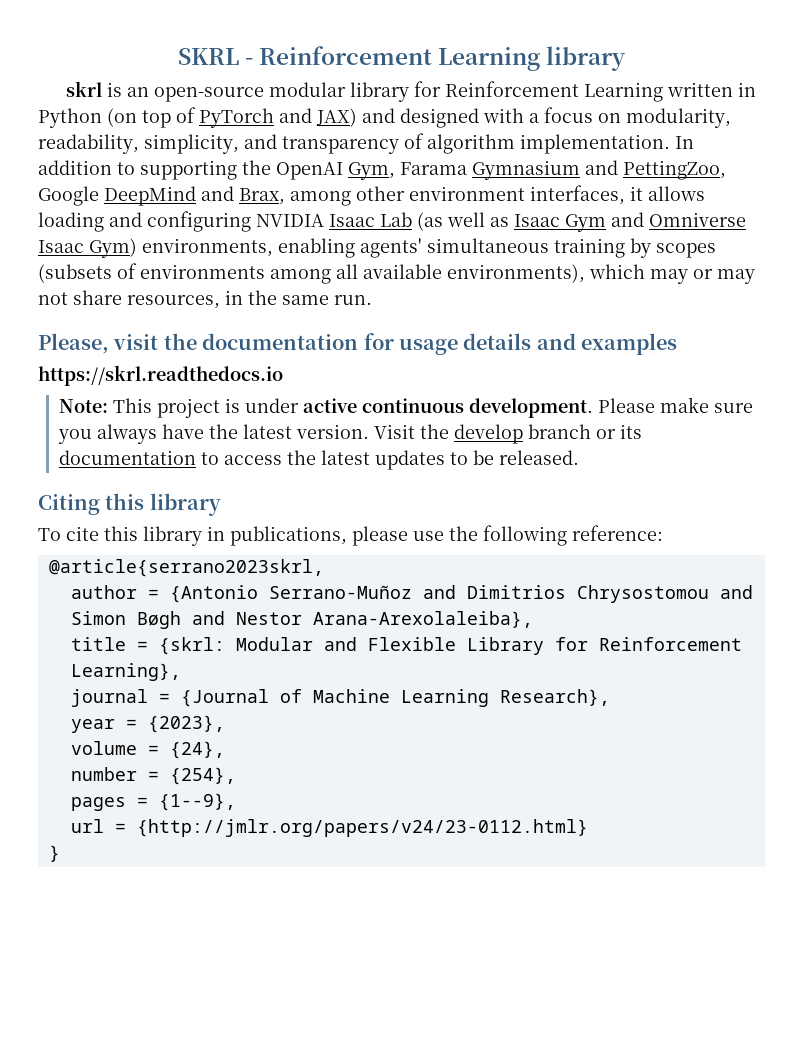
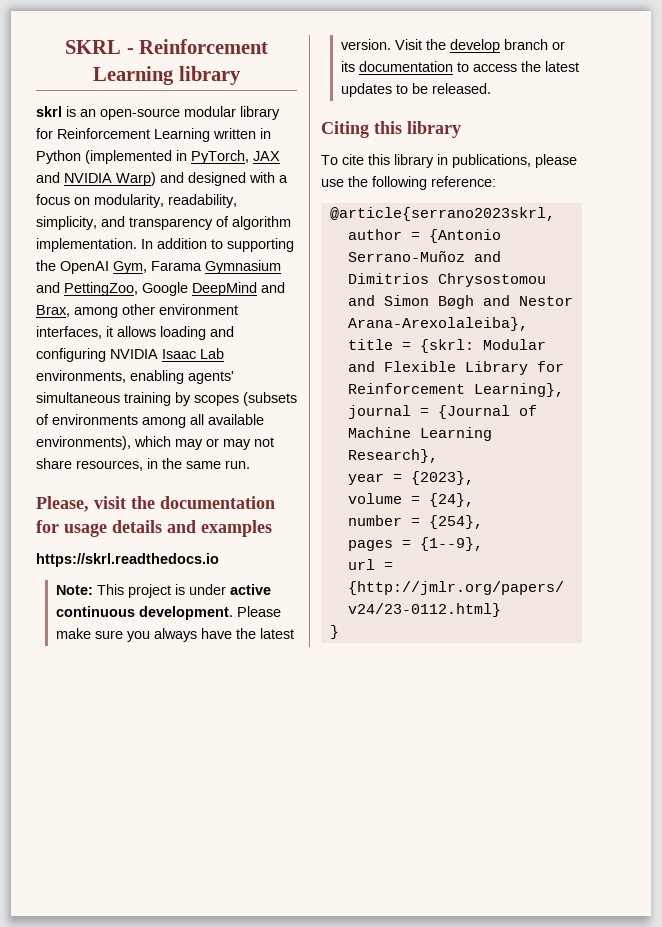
[107,107,357,128] (on top of PyTorch and JAX) -> [85,150,280,164] [36,172,156,186] (implemented in PyTorch, JAX and NVIDIA Warp)
[417,212,746,232] [38,238,137,258] (as well as Isaac Gym and Omniverse Isaac Gym) -> (224, 353) none

